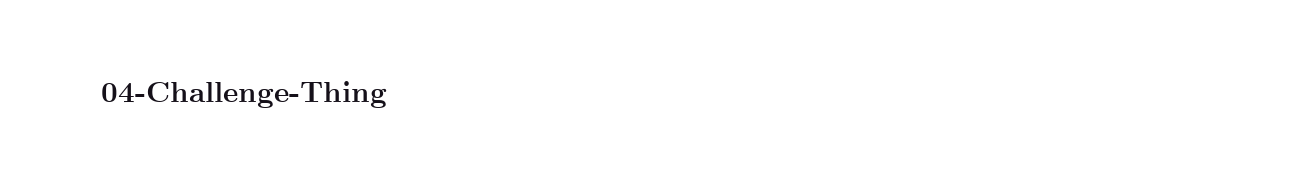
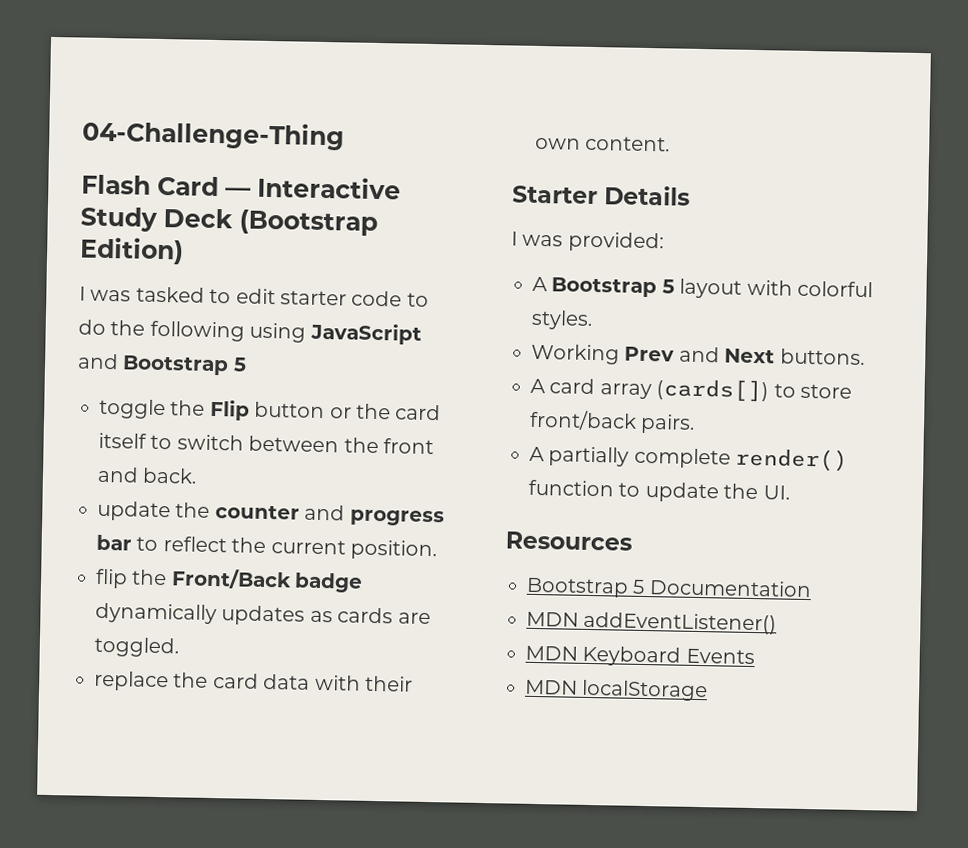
(387, 94) none -> [81,174,401,200] [80,206,378,236] [79,236,184,265] [79,286,429,307] [78,319,422,345] [77,353,247,376] [99,398,442,421] [98,432,434,455] [97,466,198,484] [97,500,445,527] [96,534,437,561] [95,568,364,593] [95,602,431,626] [94,636,179,658] [94,670,413,692] [535,135,671,152] [512,185,690,206] [511,231,664,253] [532,276,873,299] [531,309,593,330] [531,343,865,366] [530,378,852,403] [529,409,696,434] [529,446,849,472] [528,479,790,503] [505,531,632,551] [526,577,812,598] [526,611,778,635] [525,645,755,667] [525,679,709,702] // Flash Card — Interactive Study Deck (Bootstrap Edition) // I was tasked to edit starter code to do the following using JavaScript and Bootstrap 5 // toggle the Flip button or the card itself to switch between the front and back. // update the counter and progress bar to reflect the current position. // flip the Front/Back badge dynamically updates as cards are toggled. // replace the card data with their own content. // Starter Details // I was provided: // A Bootstrap 5 layout with colorful styles. // Working Prev and Next buttons. // A card array (cards[]) to store front/back pairs. // A partially complete render() function to update the UI. // Resources // Bootstrap 5 Documentation // MDN addEventListener() // MDN Keyboard Events // MDN localStorage

